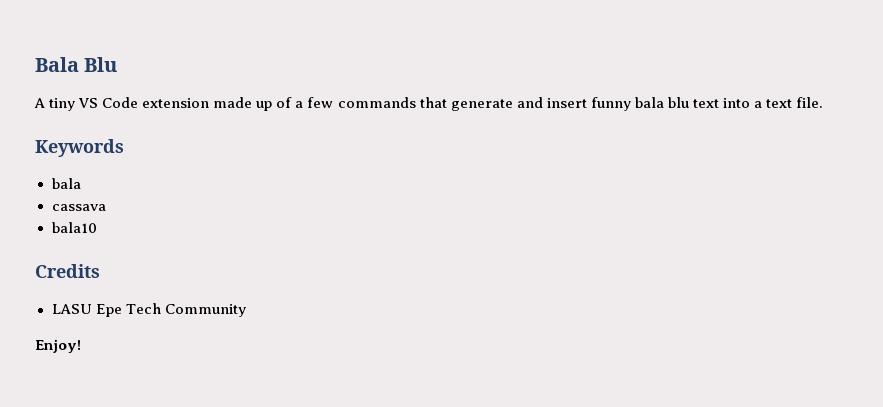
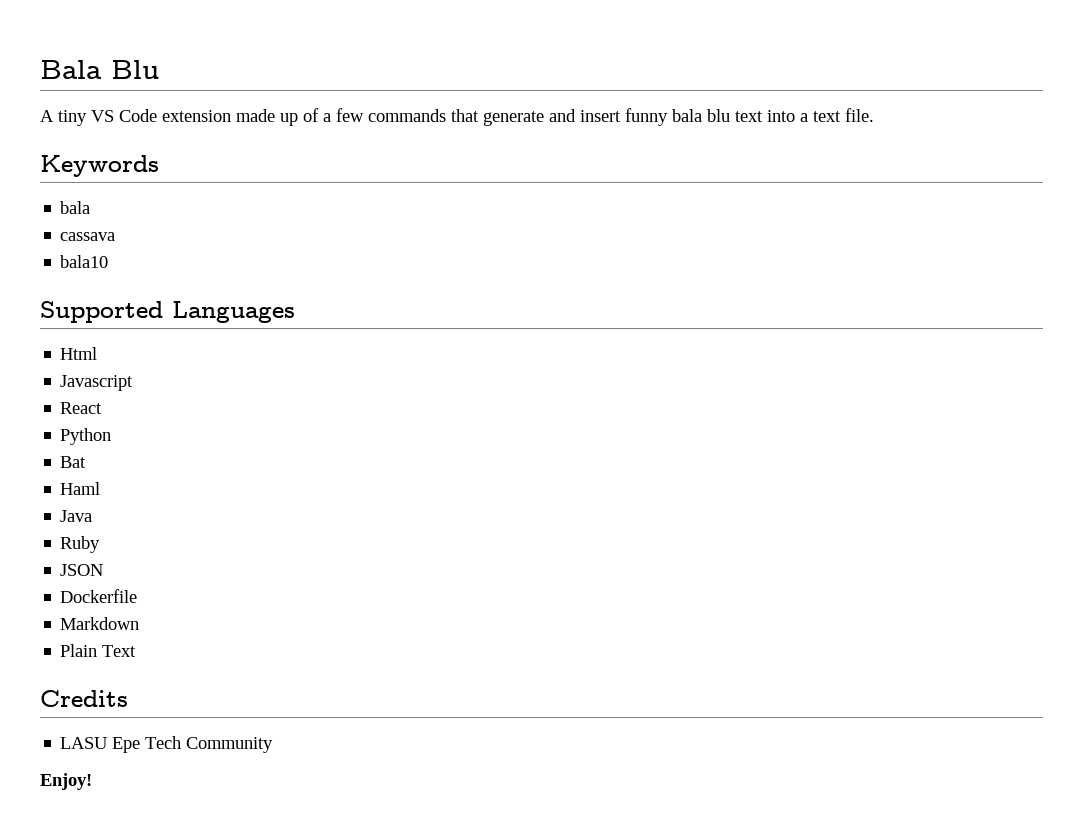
(97, 227) none -> [40,301,295,323] [60,347,98,360] [60,375,134,391] [60,402,103,414] [60,428,112,445] [60,456,87,468] [60,482,101,495] [60,510,93,522] [60,536,101,553] [60,564,104,576] [60,589,138,603] [60,617,140,630] [60,644,137,657] // Supported Languages // Html // Javascript // React // Python // Bat // Haml // Java // Ruby // JSON // Dockerfile // Markdown // Plain Text

